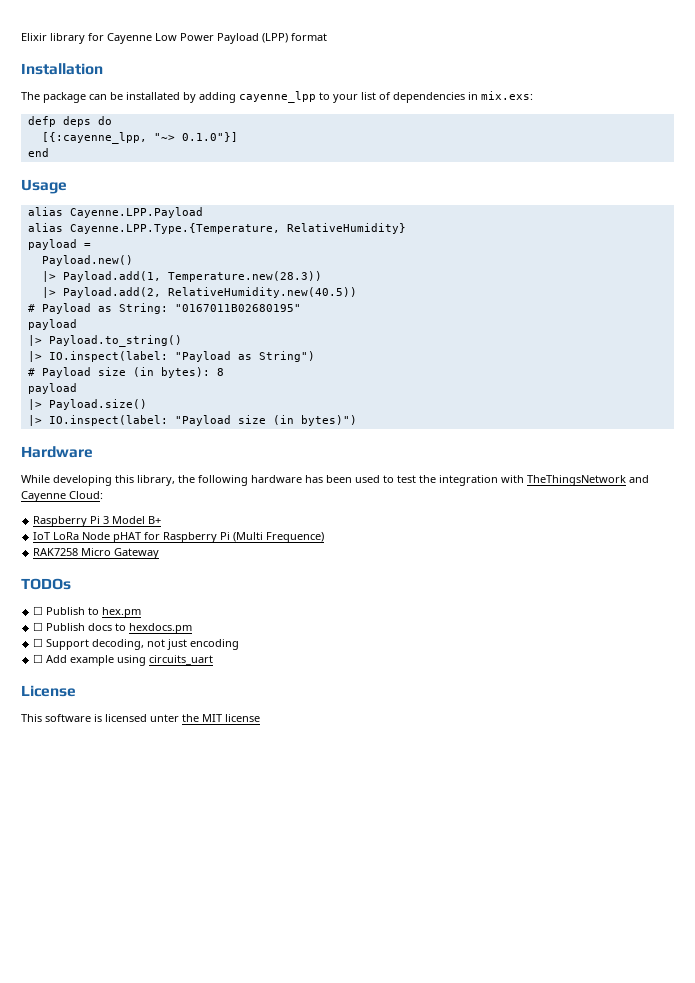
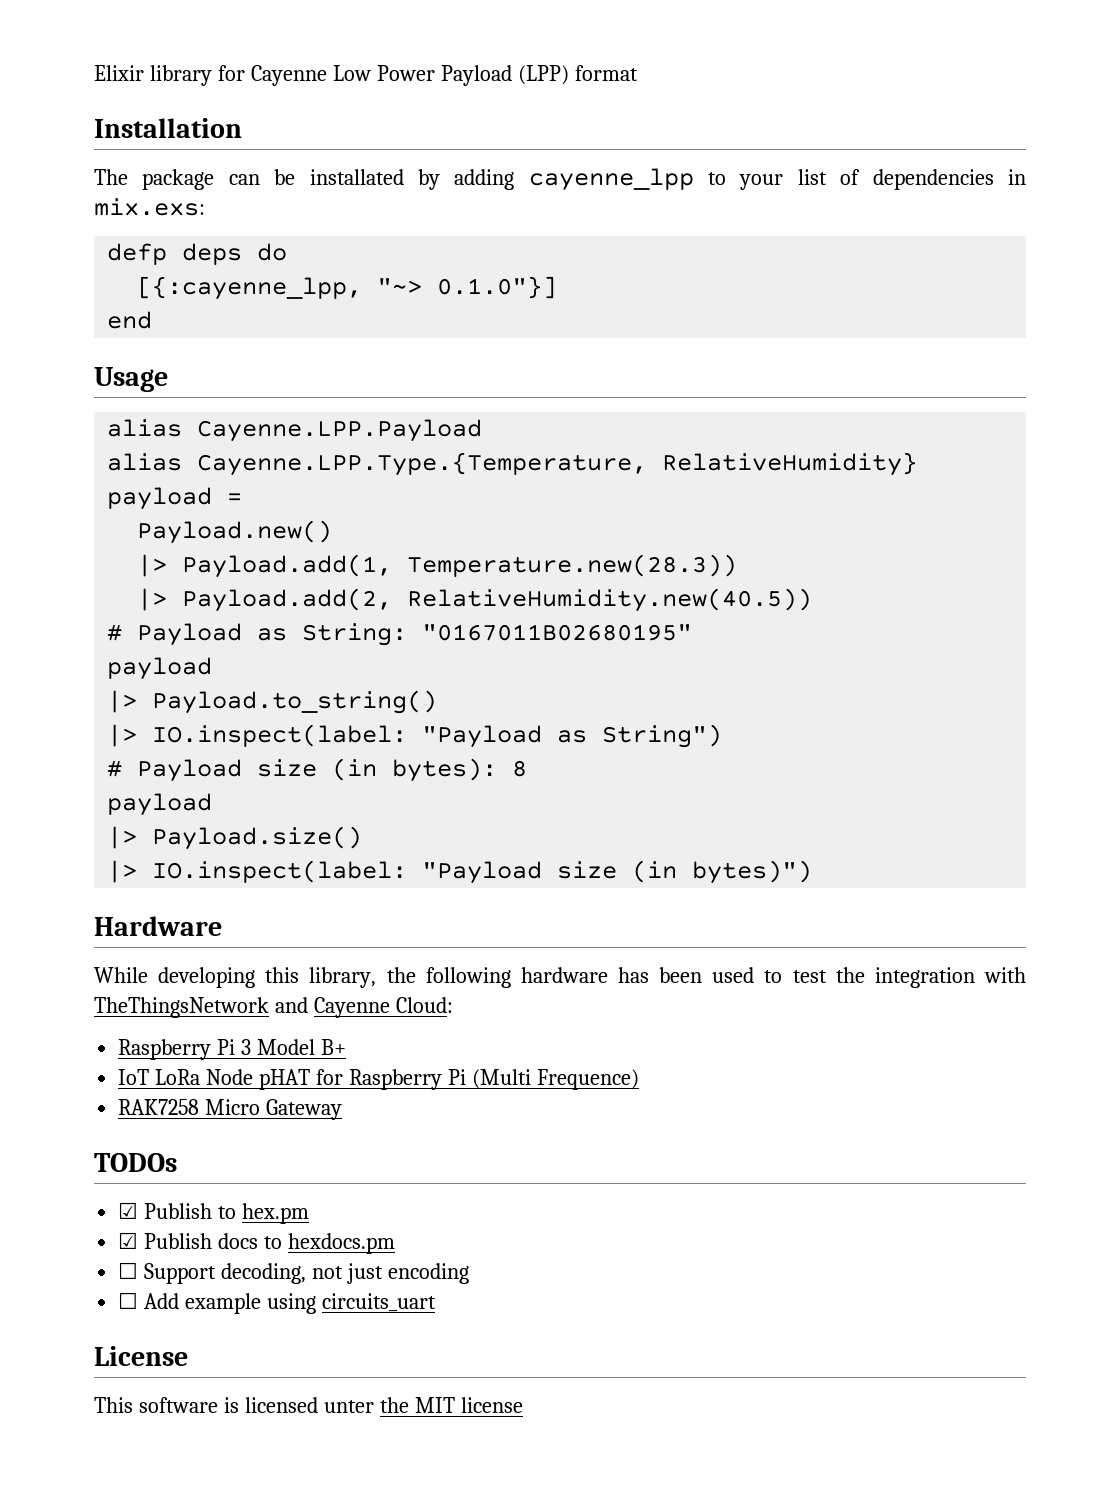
[33,606,44,615] ☐ -> [118,1202,139,1219] ☑
[33,622,44,631] ☐ -> [118,1232,139,1249] ☑

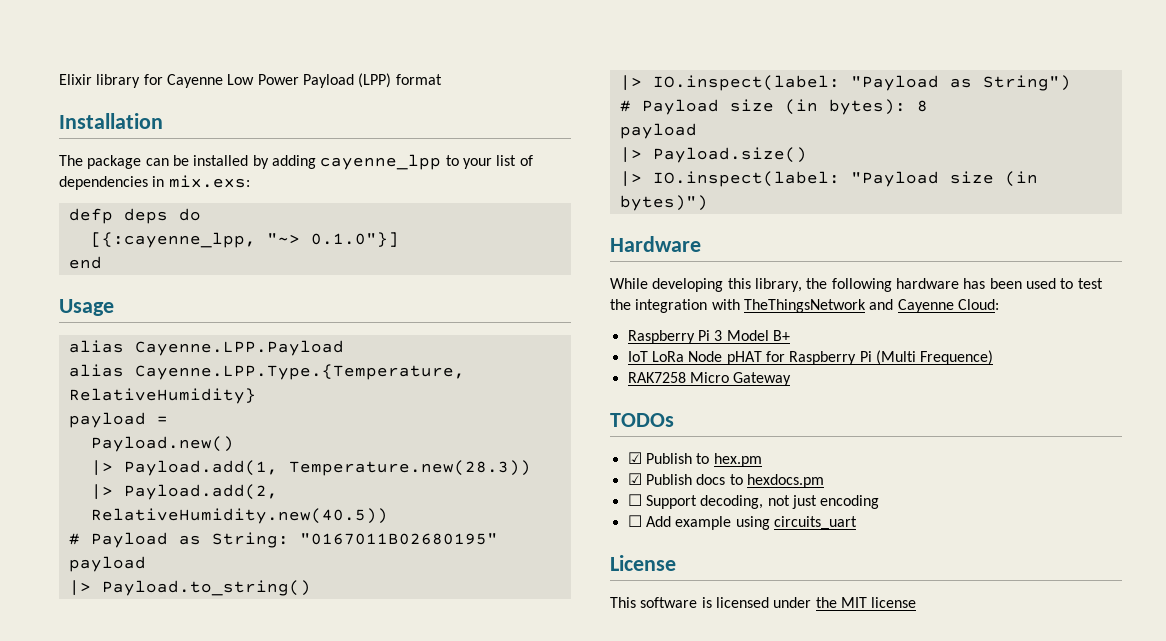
[309,169,404,185] installated -> [193,155,249,166] installed
[323,1400,374,1413] unter -> [773,597,812,608] under

